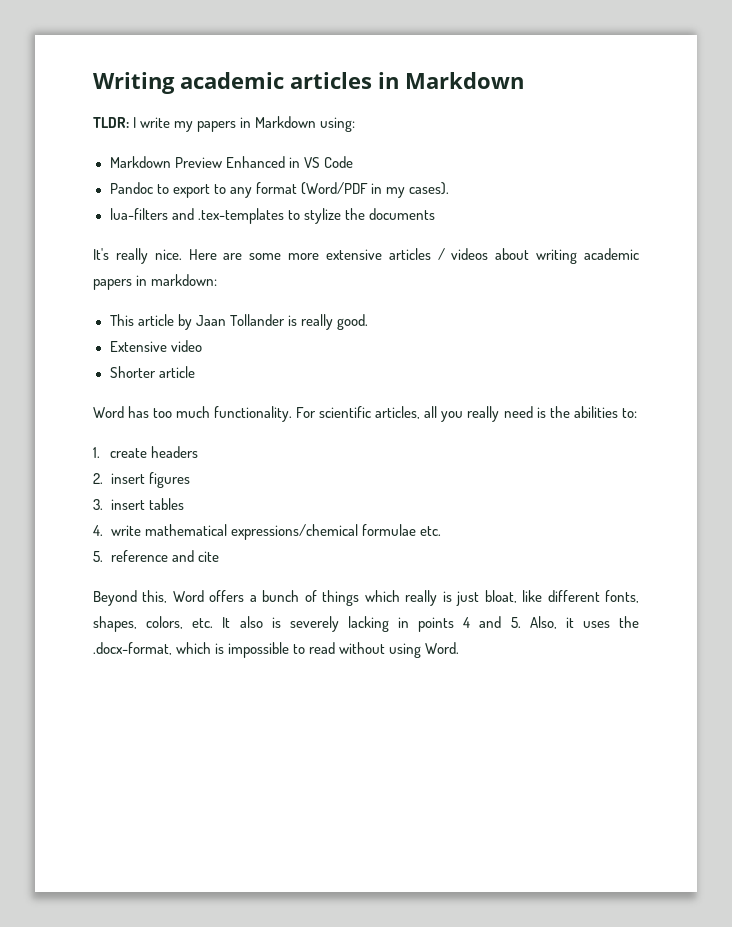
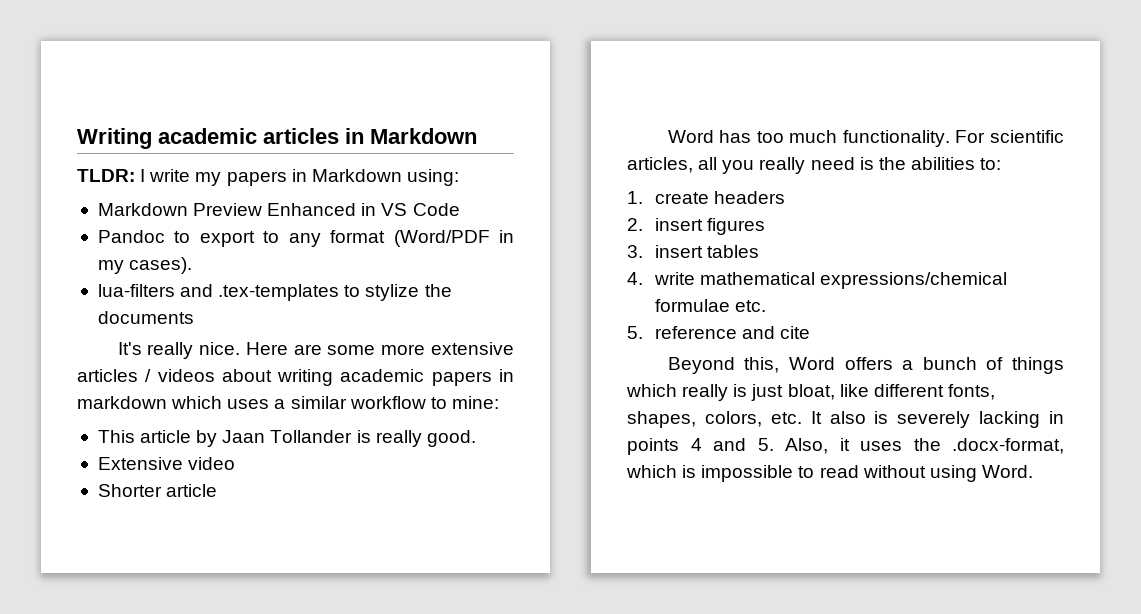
[151,274,218,286] markdown: -> [77,396,499,409] markdown which uses a similar workflow to mine:

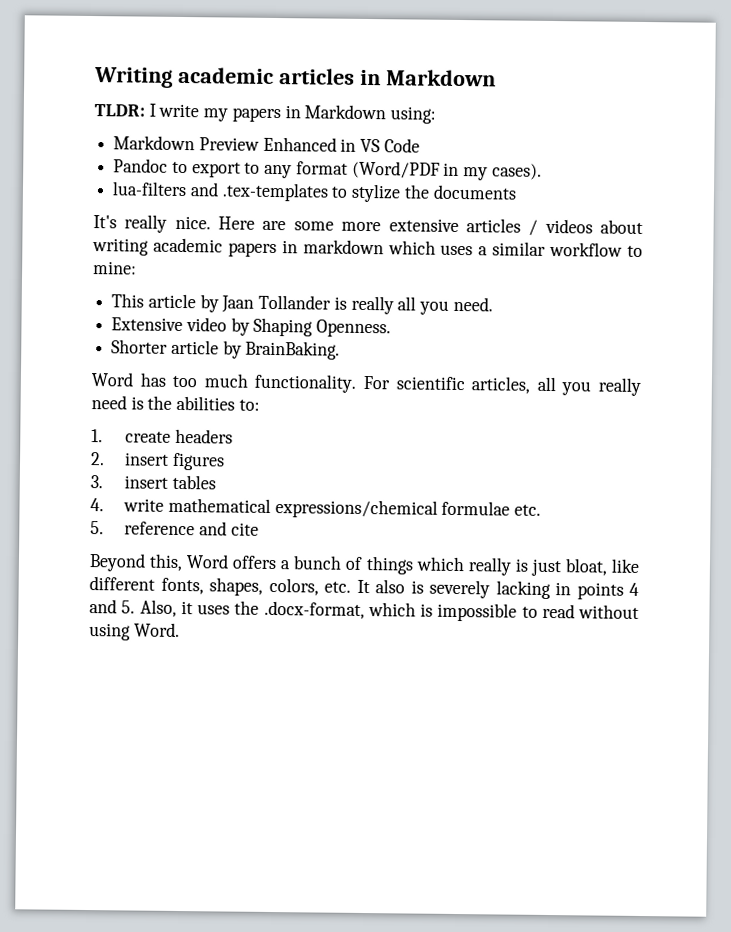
[426,430,476,447] good. -> [397,296,493,315] all you need.
(236, 463) none -> [230,317,392,338] by Shaping Openness.
(218, 490) none -> [222,340,341,360] by BrainBaking.

